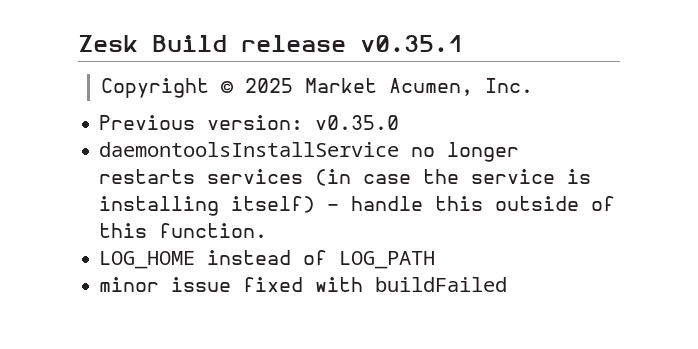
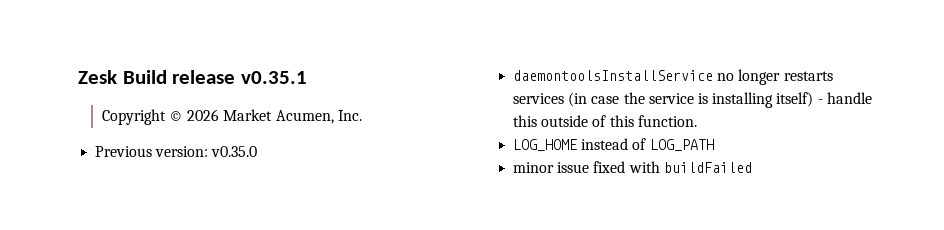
[245,78,294,93] 2025 -> [187,109,220,121] 2026

